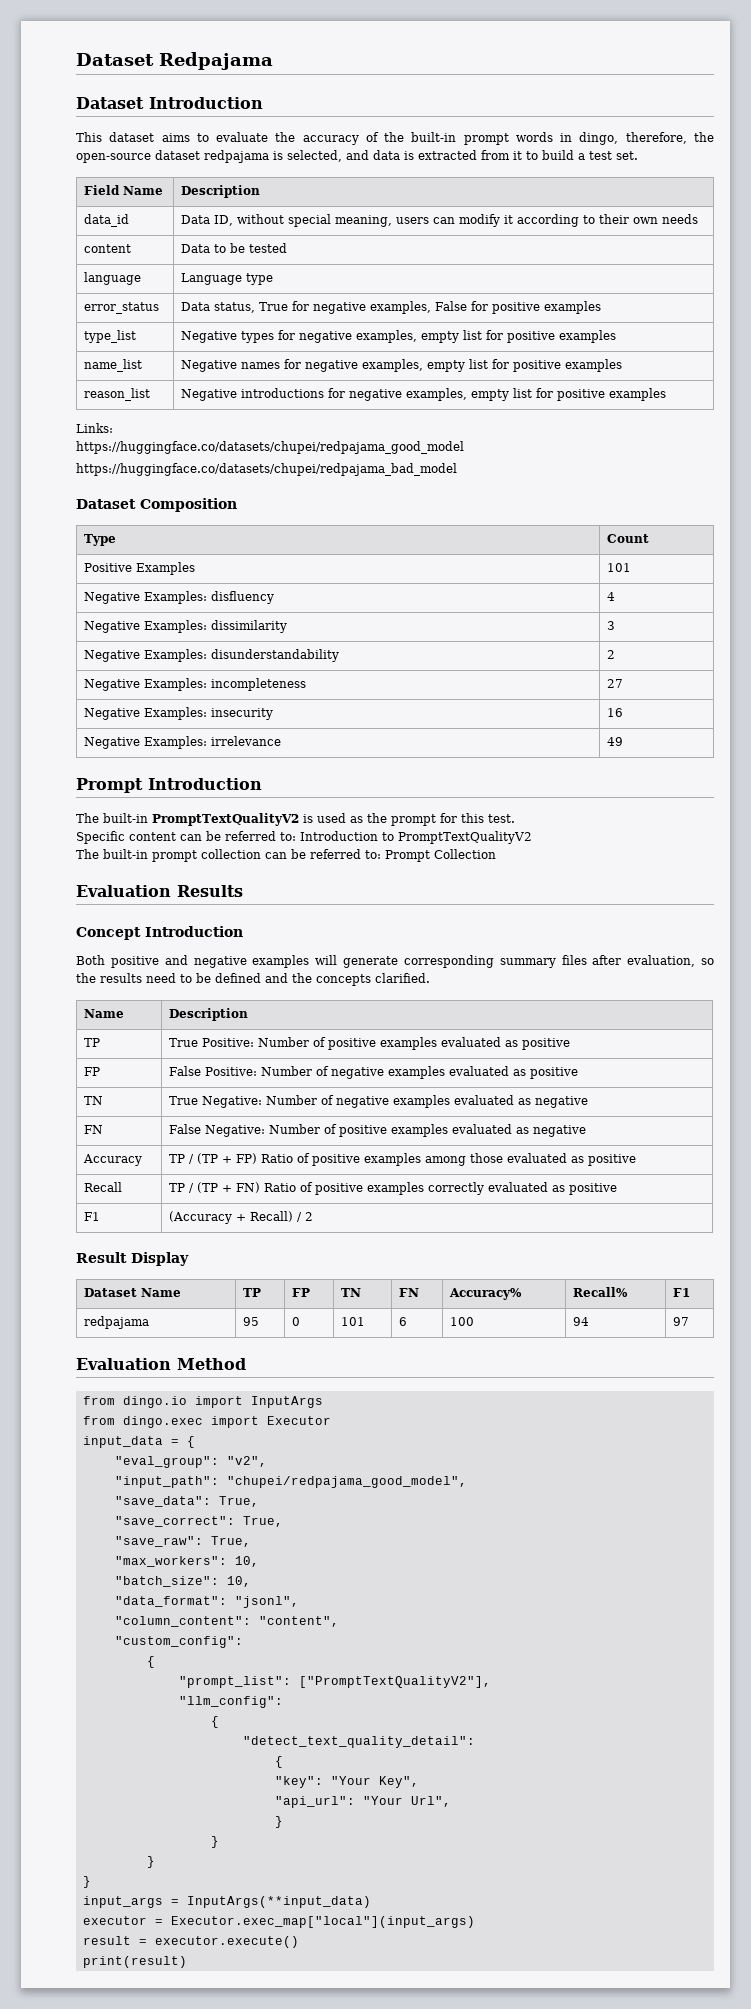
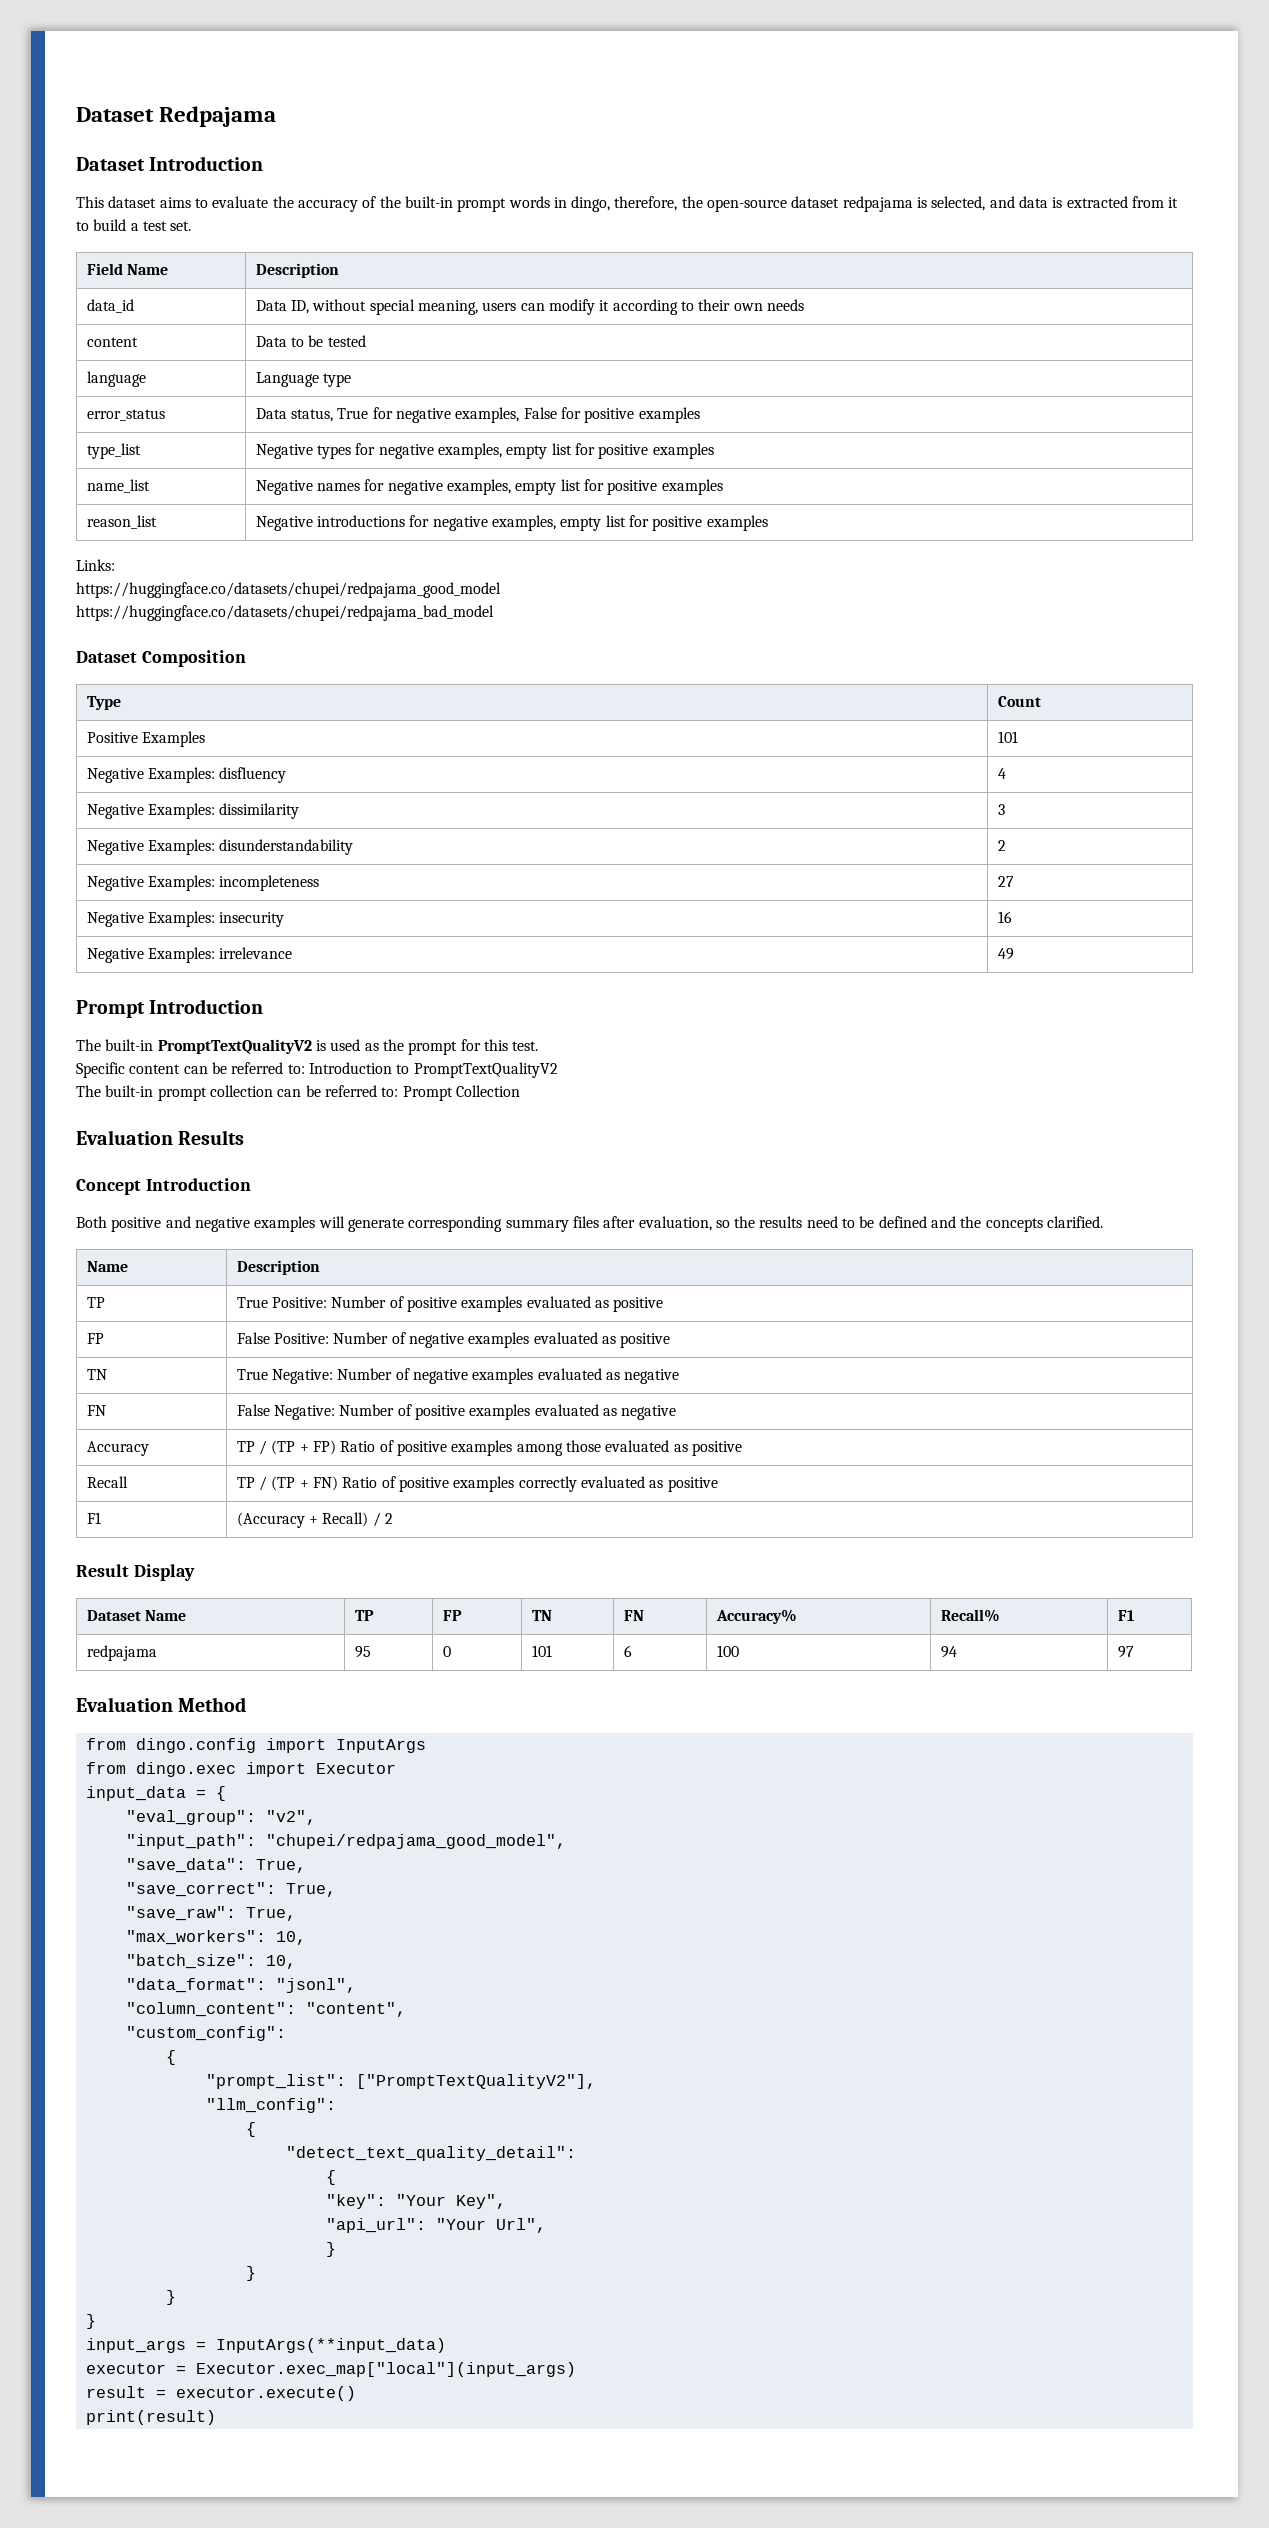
[122,1396,187,1408] dingo.io -> [135,1738,256,1753] dingo.config

